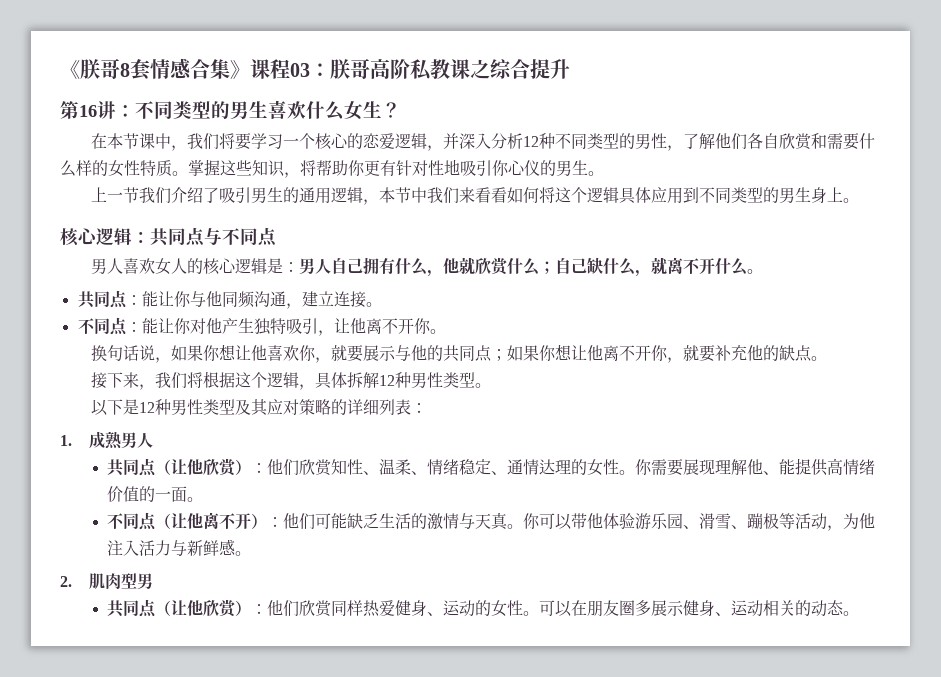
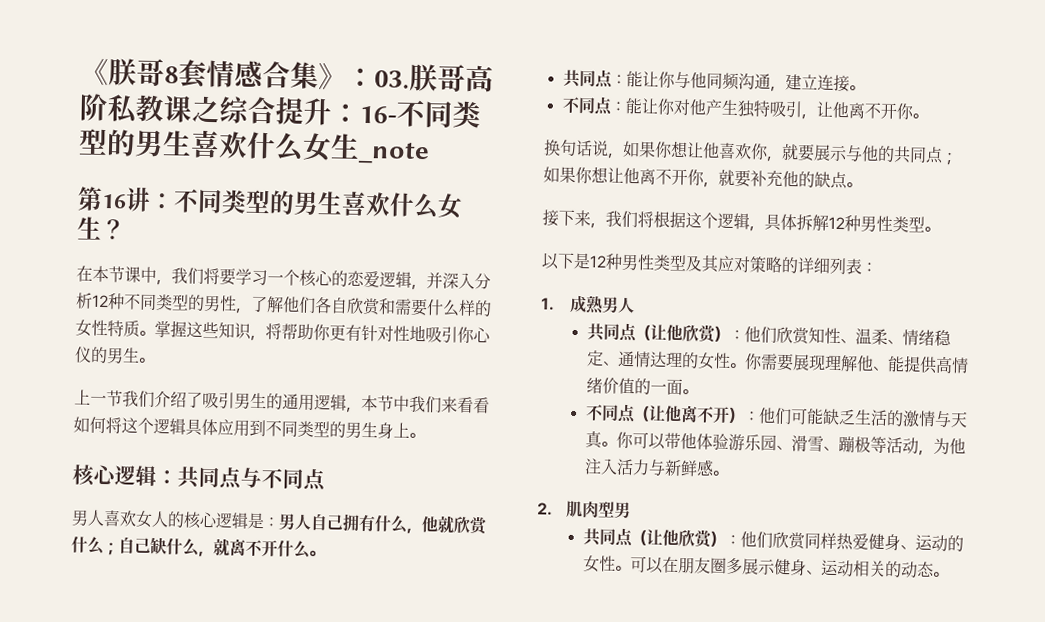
[250,59,330,79] 课程03： -> [346,67,410,89] ：03.
(570, 69) none -> [331,99,481,129] [78,128,430,165] ：16-不同类型的男生喜欢什么女生_note

